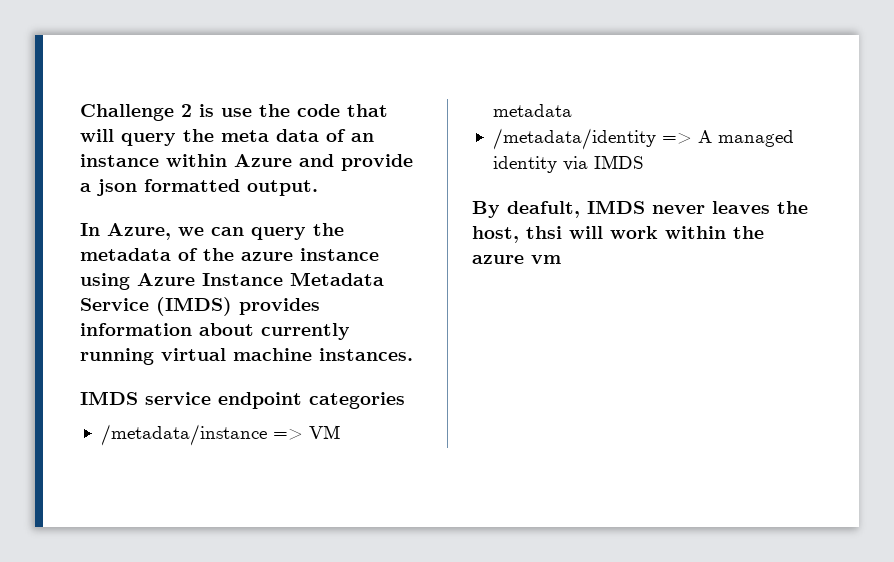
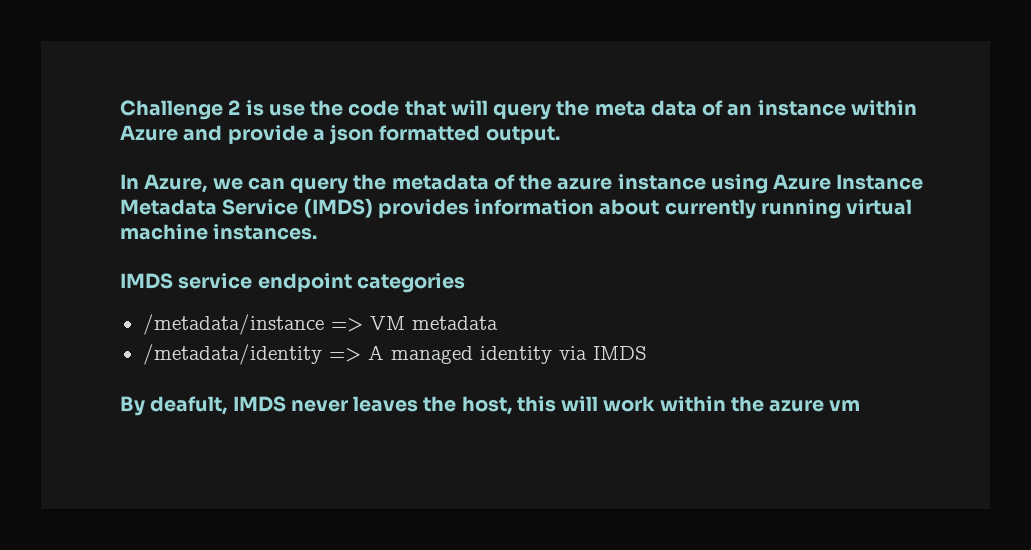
[526,226,562,239] thsi -> [516,396,556,412] this

